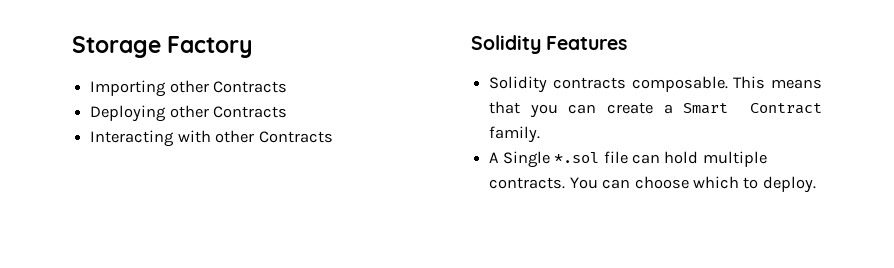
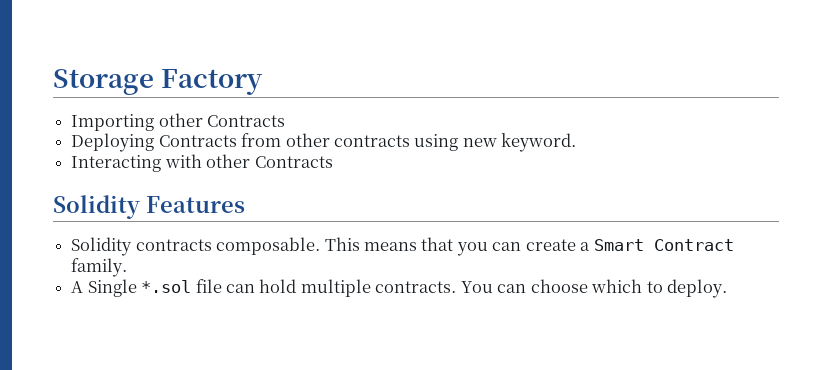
[169,105,288,118] other Contracts -> [158,133,577,152] Contracts from other contracts using new keyword.

